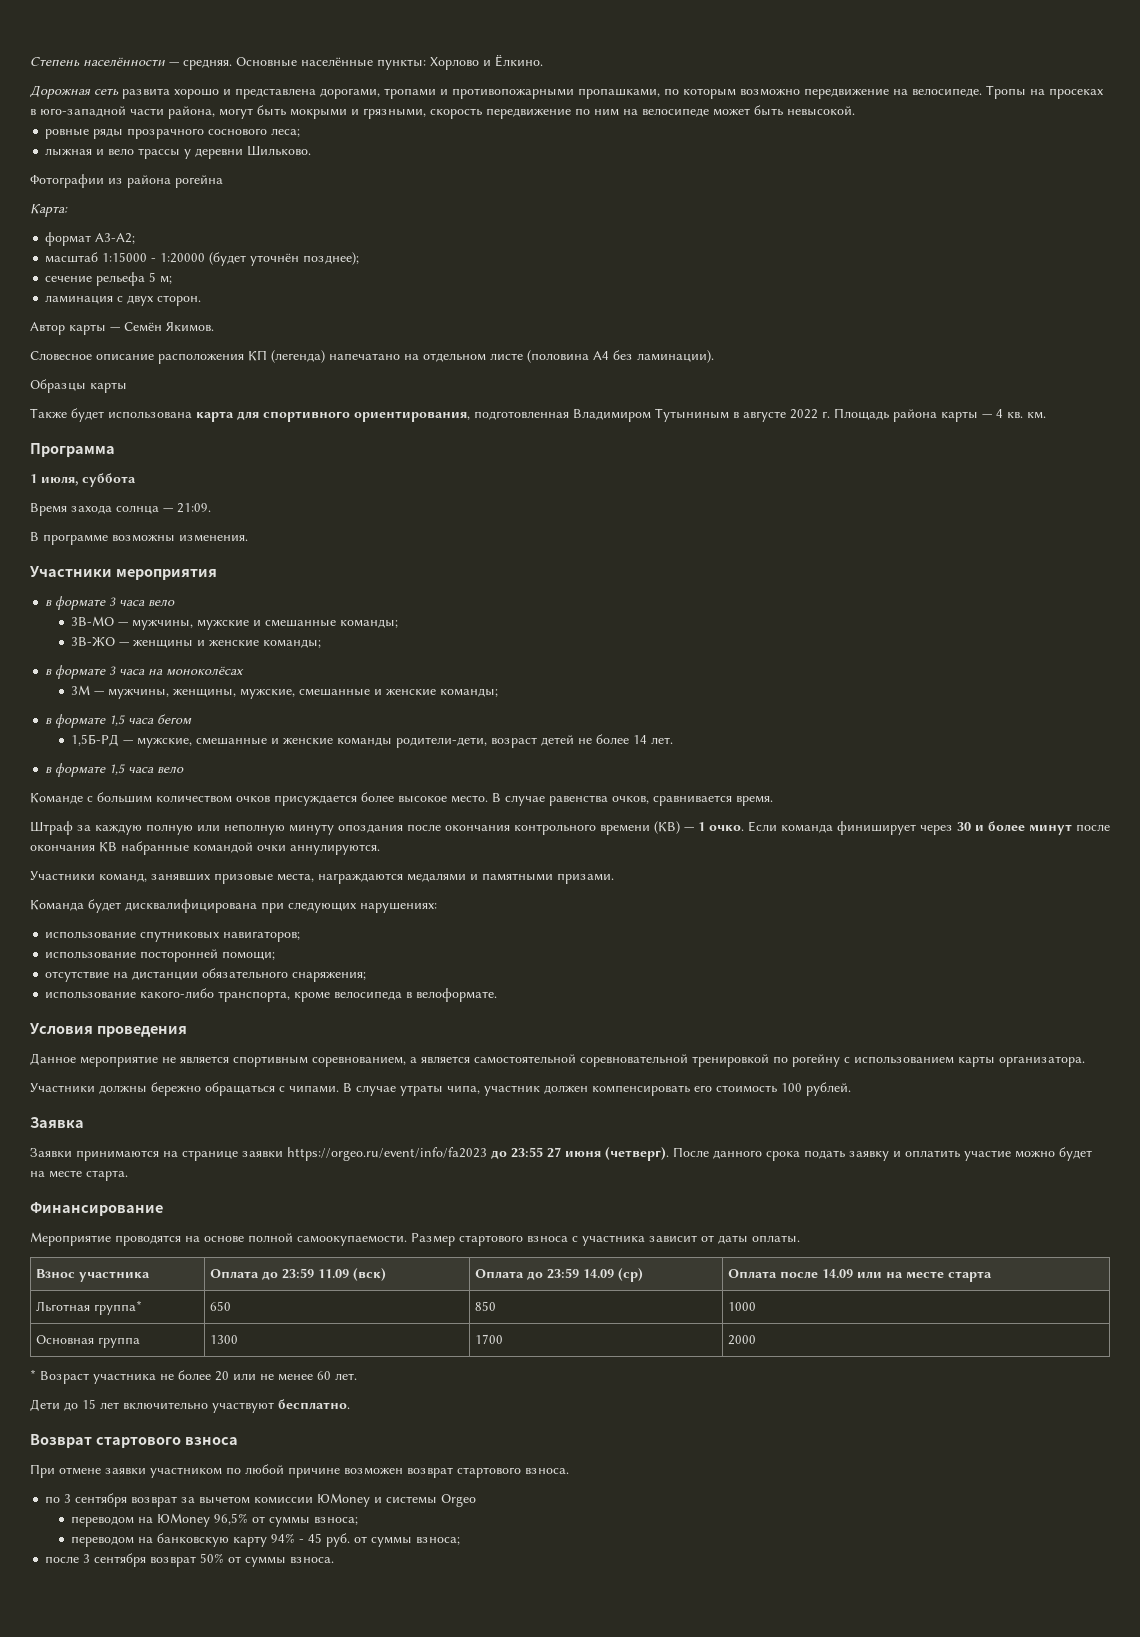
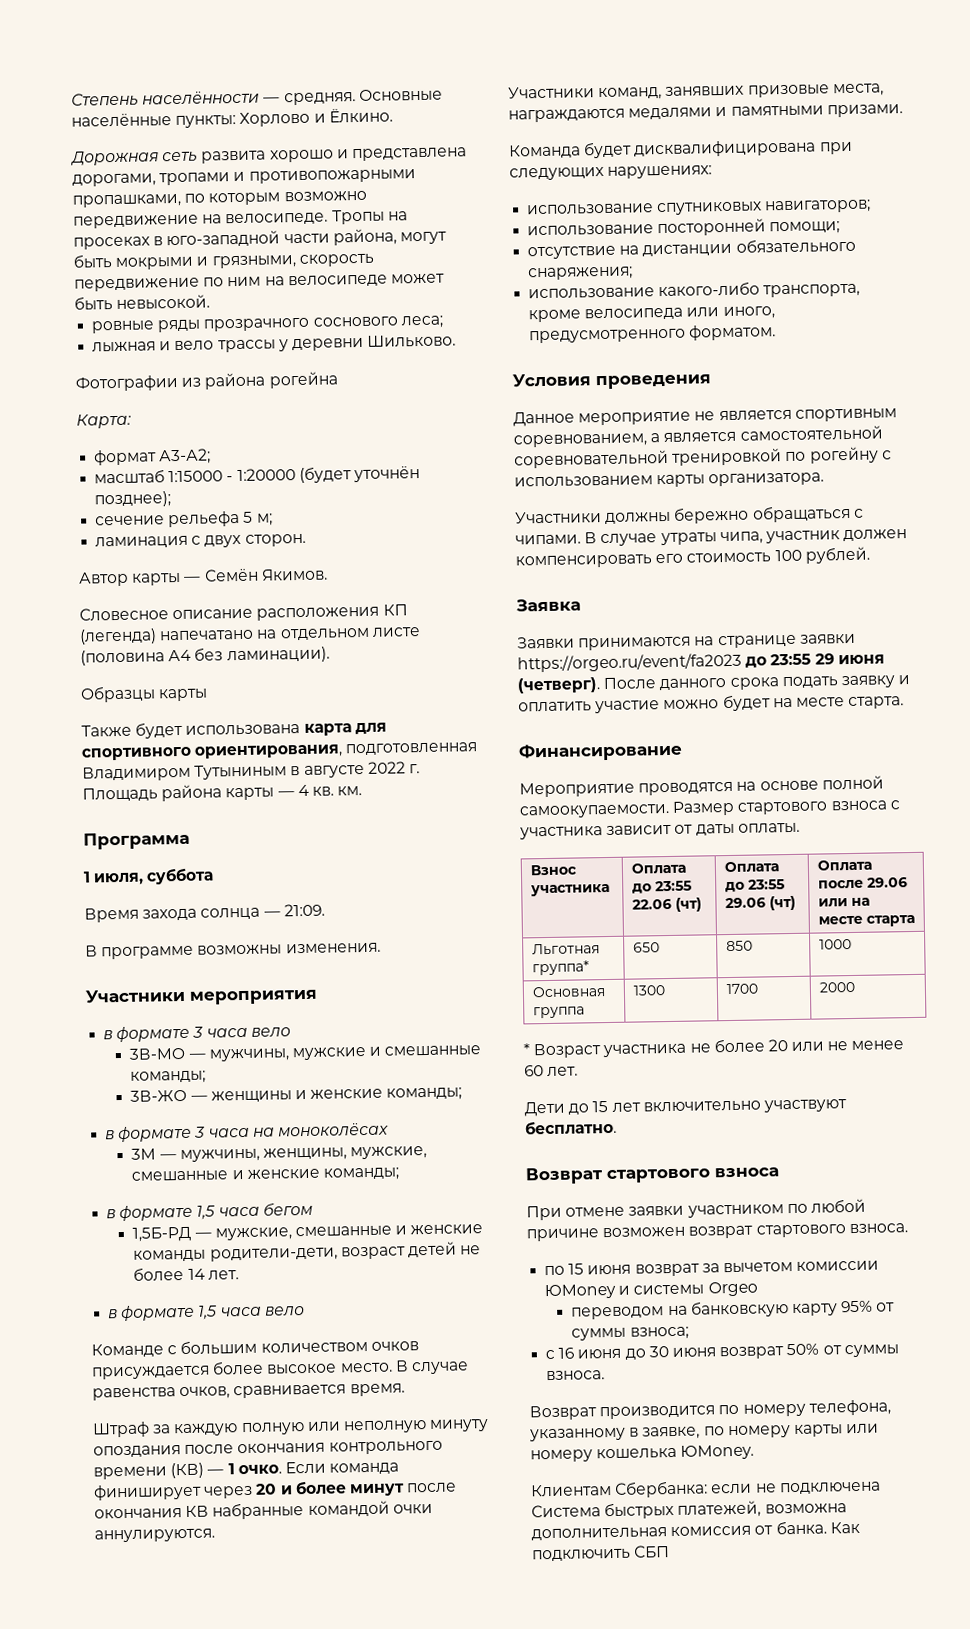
[957,822,971,831] 30 -> [255,1483,278,1495] 20
[406,988,498,1002] в велоформате. -> [686,306,775,320] [529,324,777,344] или иного, предусмотренного форматом.
[287,1147,561,1161] https://orgeo.ru/event/info/fa2023 до 23:55 27 -> [517,652,835,673] https://orgeo.ru/event/fa2023 до 23:55 29
[282,1268,387,1281] [475,1268,644,1282] 23:59 11.09 (вск) | Оплата до 23:59 14.09 (ср) -> [654,880,692,892] [631,897,702,912] [723,861,779,873] [724,879,785,893] [724,895,796,911] 23:55 22.06 (чт) | Оплата до 23:55 29.06 (чт)
[822,1269,854,1278] 14.09 -> [866,877,908,888] 29.06
[64,1493,128,1507] 3 сентября -> [568,1263,632,1275] 15 июня
[157,1513,359,1527] [71,1533,461,1547] [45,1553,147,1567] ЮMoney 96,5% от суммы взноса; // переводом на банковскую карту 94% - 45 руб. от суммы взноса; // после 3 сентября -> [690,1300,896,1318] [571,1326,689,1341] [545,1346,716,1360] банковскую карту 95% от суммы взноса; // с 16 июня до 30 июня
(335, 1560) none -> [529,1399,891,1421] [529,1423,880,1442] [530,1444,755,1463] [531,1480,881,1498] [531,1500,847,1520] [531,1520,860,1541] [532,1545,671,1562] // Возврат производится по номеру телефона, указанному в заявке, по номеру карты или номеру кошелька ЮMoney. // Клиентам Сбербанка: если не подключена Система быстрых платежей, возможна дополнительная комиссия от банка. Как подключить СБП

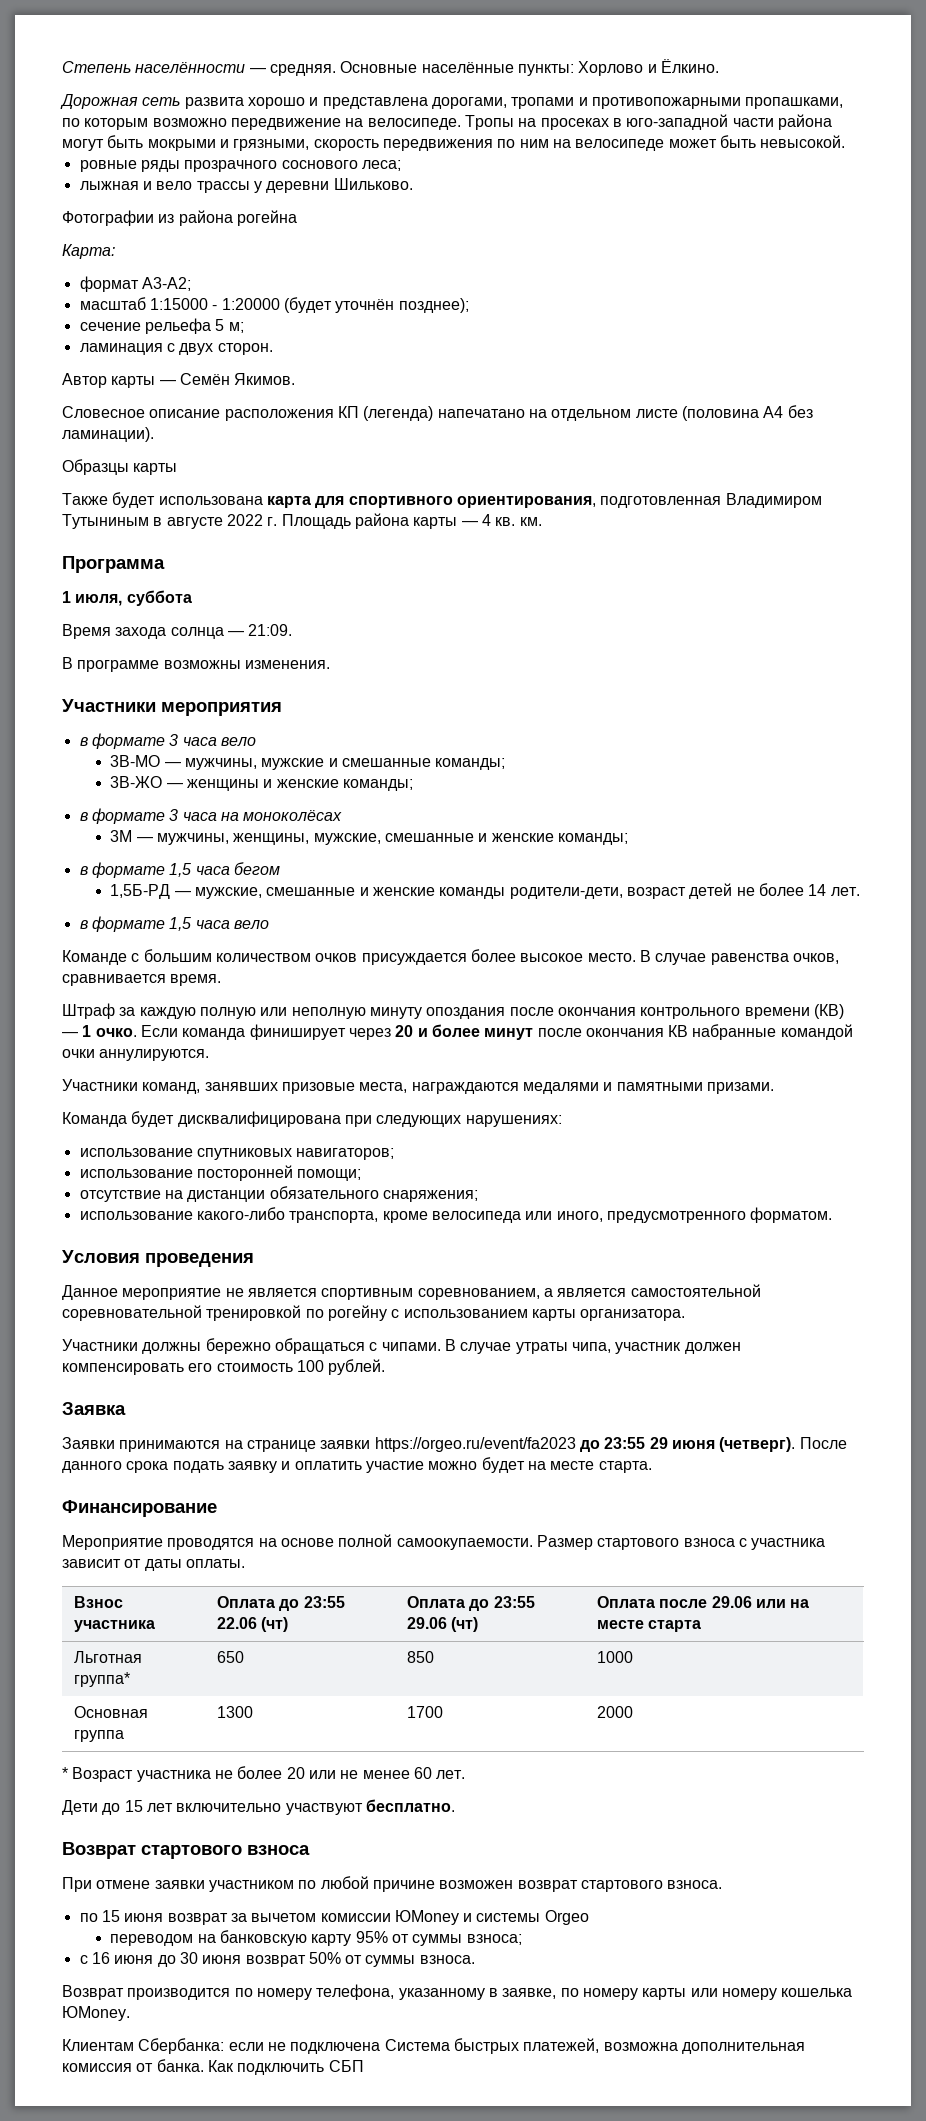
[332,228,397,246] района, -> [777,114,832,130] района
[74,277,200,292] передвижение -> [382,139,493,151] передвижения

